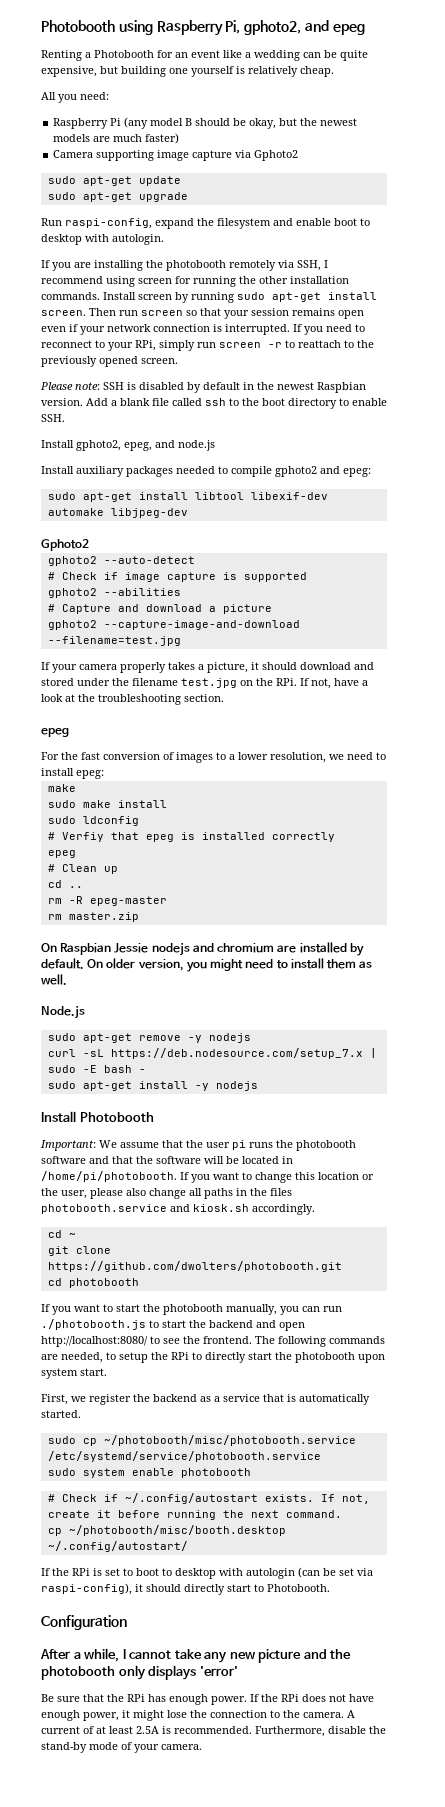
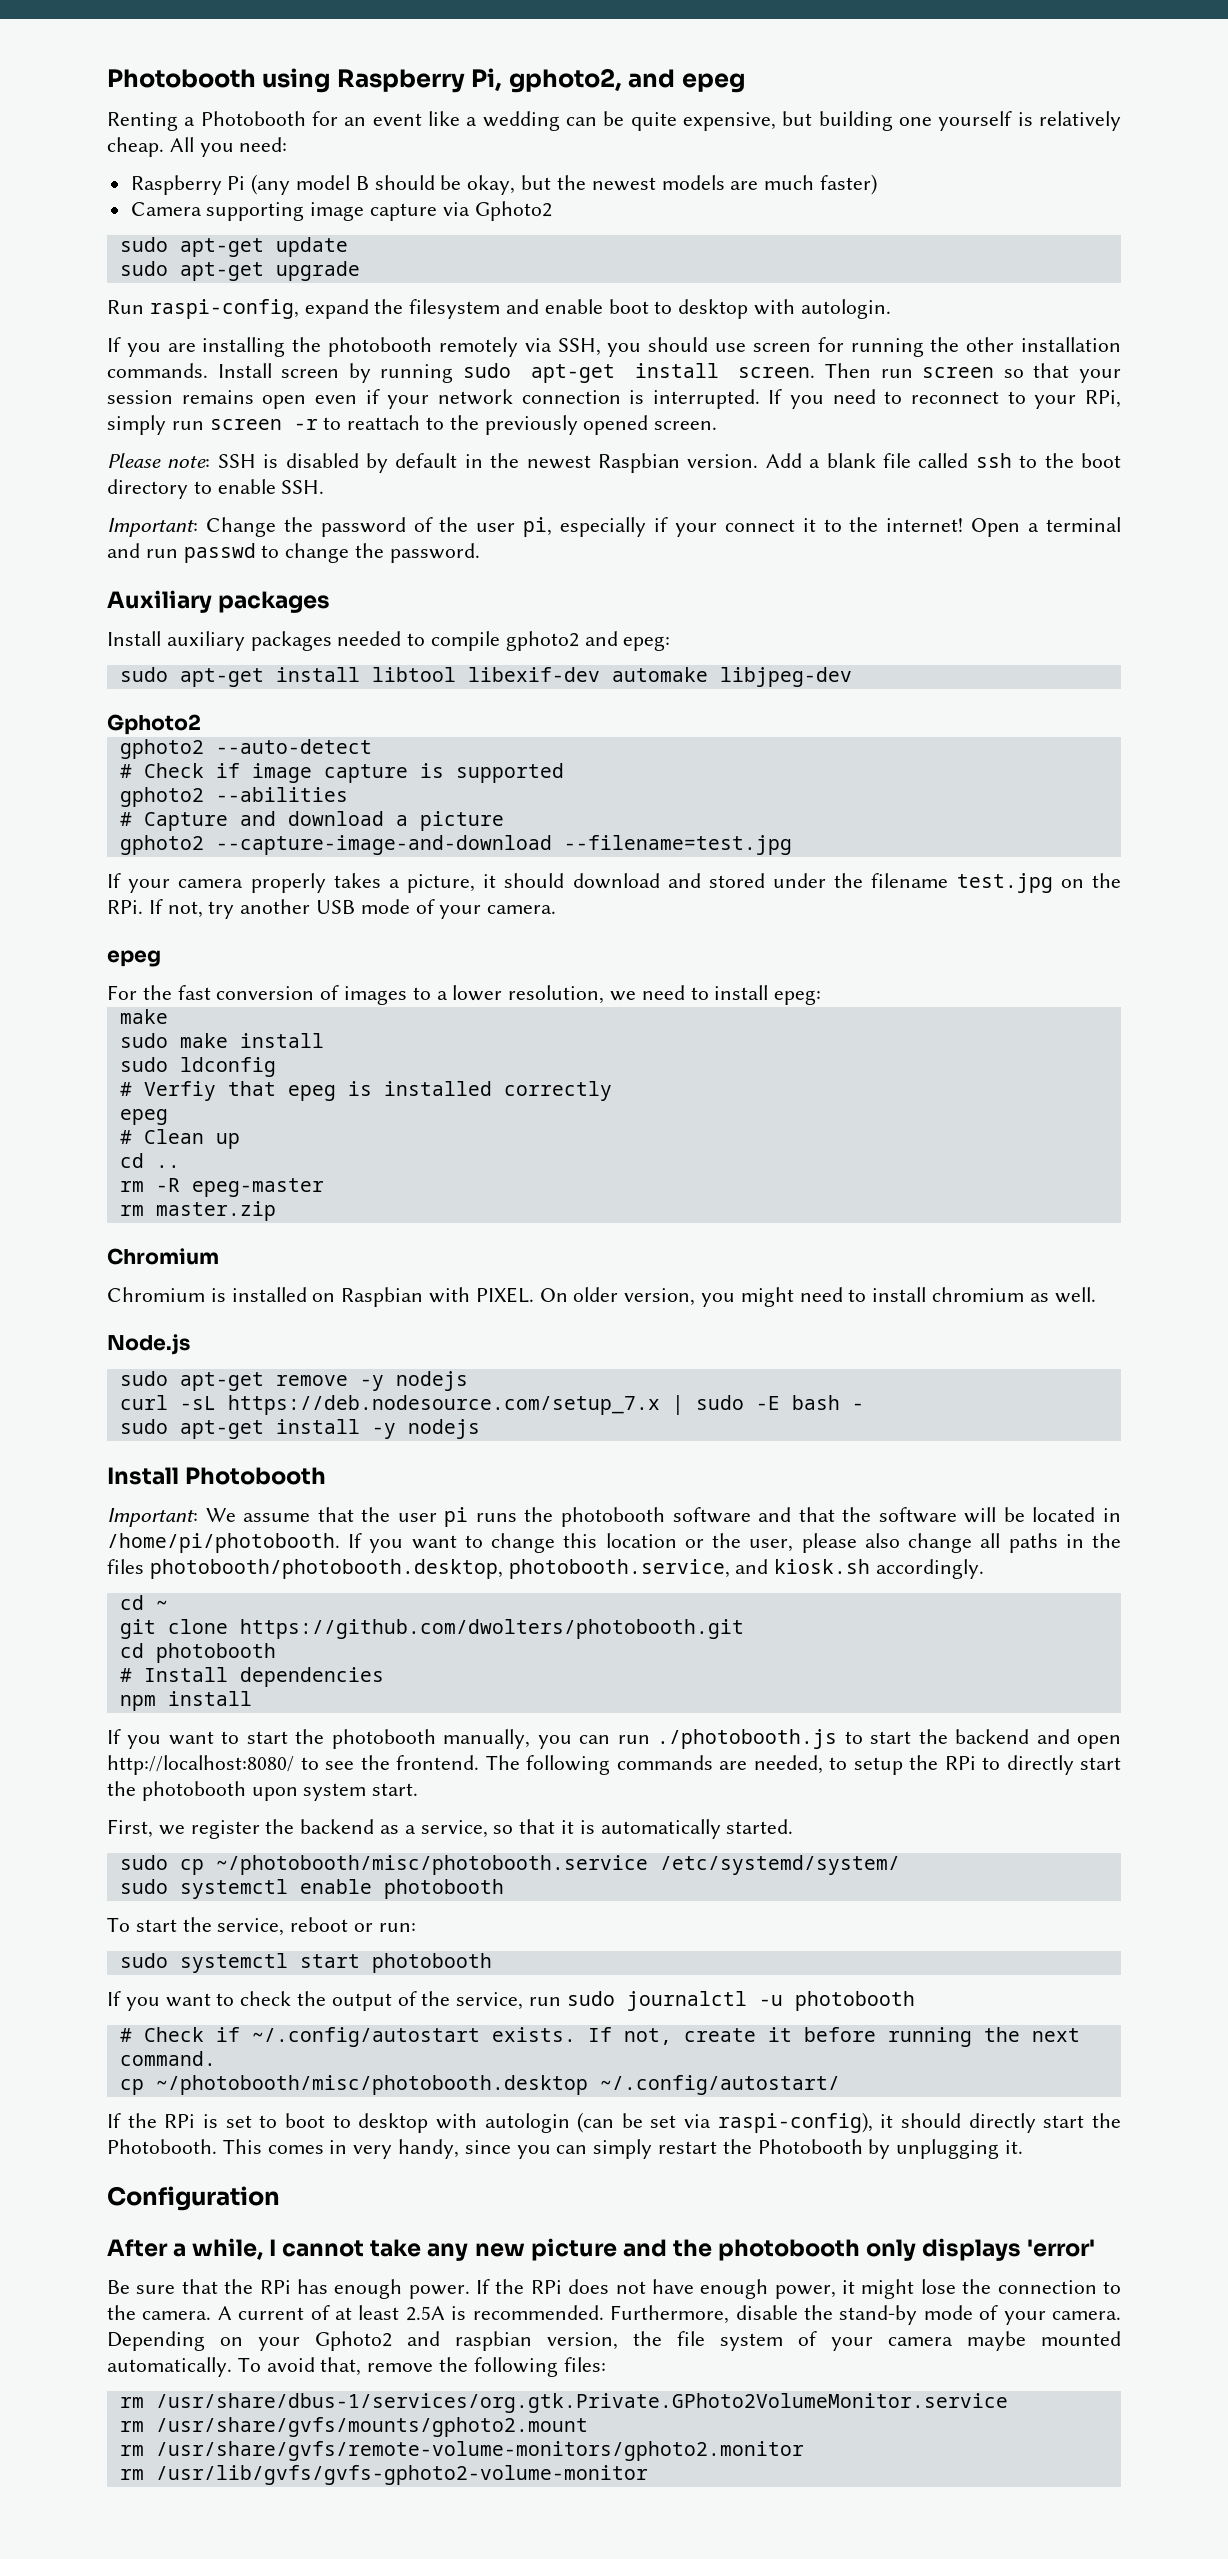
(334, 71) // -> (164, 147) none
[324,260,328,268] [41,276,135,287] I recommend using -> [607,337,747,357] you should use
[41,440,215,451] Install gphoto2, epeg, and node.js -> [107,517,1122,537] [107,543,480,563] [107,590,331,613] Important: Change the password of the user pi, especially if your connect it to the internet! Open a terminal and run passwd to change the password. // Auxiliary packages
[334,678,368,686] [41,694,224,705] have a look at the troubleshooting section. -> [208,899,557,919] try another USB mode of your camera.
[41,942,364,956] [41,958,84,969] On Raspbian Jessie nodejs and chromium are installed by default. -> [107,1248,219,1265] [107,1287,534,1307] Chromium // Chromium is installed on Raspbian with PIXEL.
[327,959,357,969] them -> [932,1287,1025,1302] chromium
[41,1204,167,1214] photobooth.service -> [149,1559,730,1579] photobooth/photobooth.desktop, photobooth.service,
(139, 1283) none -> [119,1667,384,1687] [119,1691,252,1711] // # Install dependencies // npm install
[223,1394,284,1402] service that -> [420,1819,575,1838] service, so that it
[47,1451,321,1462] [47,1468,125,1478] /etc/systemd/service/photobooth.service // sudo system -> [659,1855,900,1875] [119,1879,288,1899] /etc/systemd/system/ // sudo systemctl
(251, 1473) none -> [107,1917,416,1936] [119,1953,492,1973] [107,1991,915,2011] // To start the service, reboot or run: // sudo systemctl start photobooth // If you want to check the output of the service, run sudo journalctl -u photobooth
[68,1525,286,1536] ~/photobooth/misc/booth.desktop -> [155,2075,588,2095] ~/photobooth/misc/photobooth.desktop
[254,1584,264,1592] to -> [1091,2113,1121,2128] the
(330, 1588) none -> [222,2139,1024,2159] This comes in very handy, since you can simply restart the Photobooth by unplugging it.
(202, 1747) none -> [107,2331,1121,2351] [107,2357,606,2377] [119,2393,1008,2413] [119,2417,588,2437] [119,2441,804,2461] [119,2465,648,2485] Depending on your Gphoto2 and raspbian version, the file system of your camera maybe mounted automatically. To avoid that, remove the following files: // rm /usr/share/dbus-1/services/org.gtk.Private.GPhoto2VolumeMonitor.service // rm /usr/share/gvfs/mounts/gphoto2.mount // rm /usr/share/gvfs/remote-volume-monitors/gphoto2.monitor // rm /usr/lib/gvfs/gvfs-gphoto2-volume-monitor

